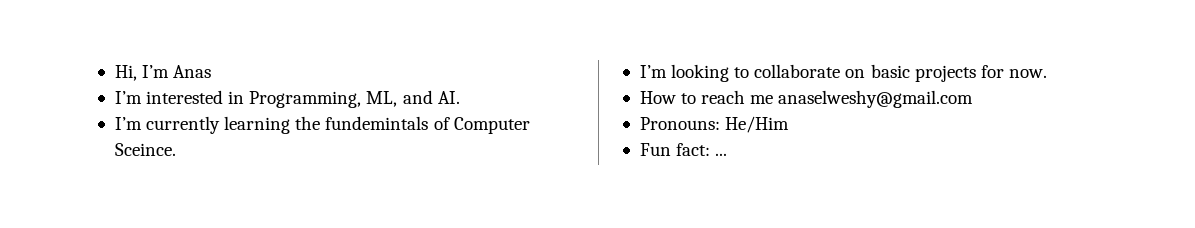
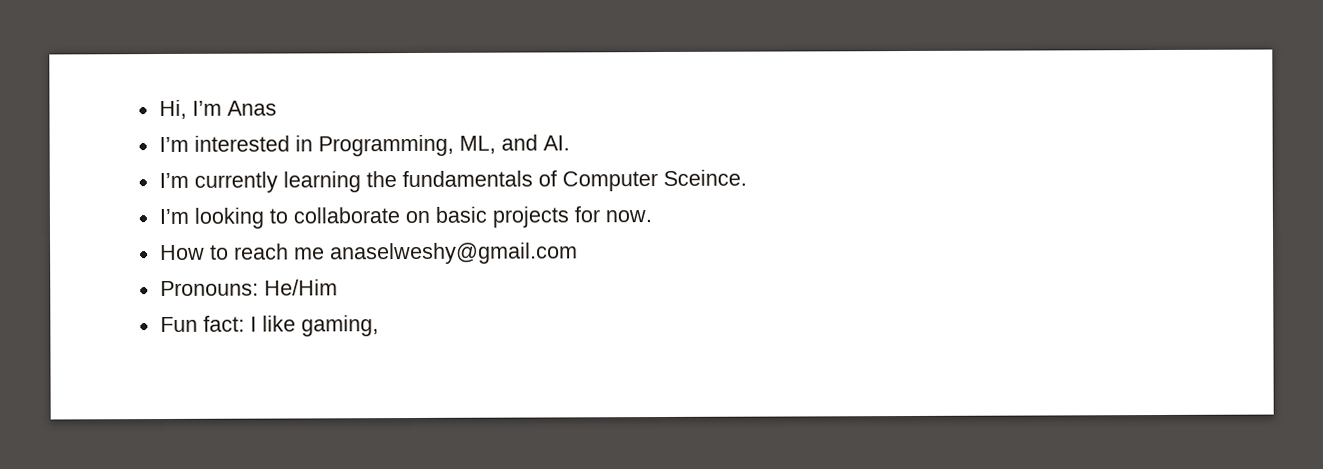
[325,116,429,130] fundemintals -> [401,170,533,188] fundamentals
[715,153,728,156] ... -> [249,315,379,337] I like gaming,

